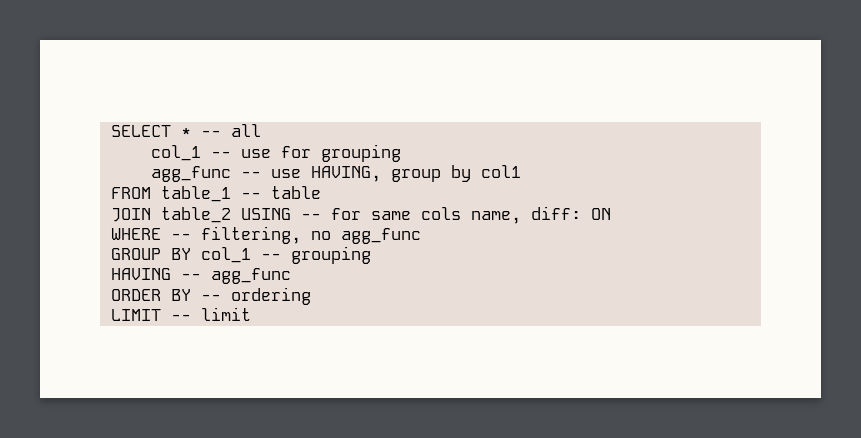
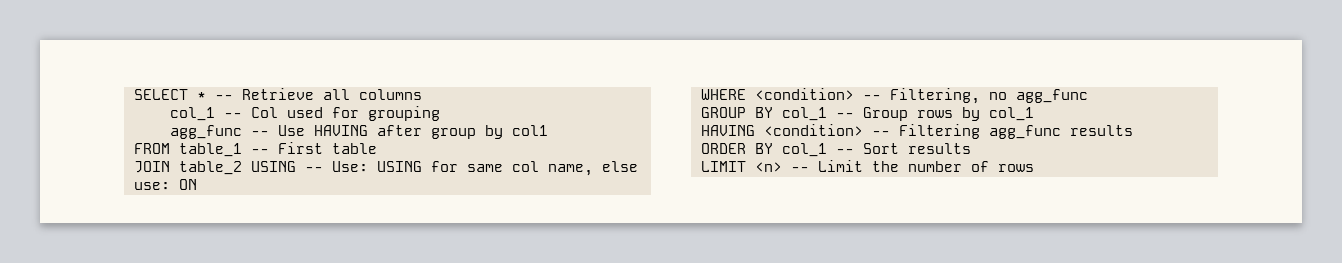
(221, 133) none -> [241,88,314,100] Retrieve
[150,145,271,161] // col_1 -- use -> [358,89,422,100] [169,107,323,121] columns // col_1 -- Col used
[270,166,381,182] use HAVING, -> [277,125,422,136] Use HAVING after
(261, 195) none -> [277,142,323,154] First
[330,206,581,224] for same cols name, diff: -> [331,161,638,176] [133,182,170,190] Use: USING for same col name, else use:
[170,226,301,244] -- filtering, -> [754,88,980,104] <condition> -- Filtering,
[290,246,371,264] [110,268,291,284] grouping // HAVING -- agg_func -> [862,107,1034,121] [700,124,1133,139] Group rows by col_1 // HAVING <condition> -- Filtering agg_func results
[200,287,311,305] [110,307,251,321] -- ordering // LIMIT -- limit -> [781,143,971,157] [700,160,1034,172] col_1 -- Sort results // LIMIT <n> -- Limit the number of rows

